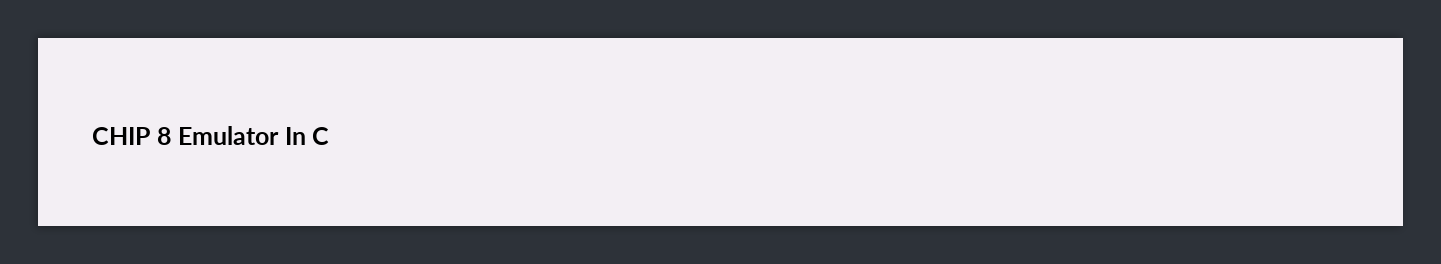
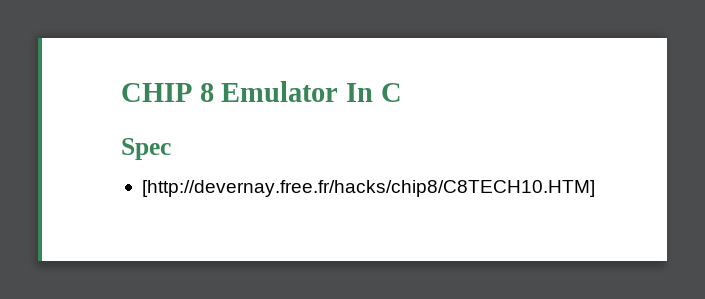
(330, 136) none -> [121,138,171,160] [141,180,595,197] // Spec // [http://devernay.free.fr/hacks/chip8/C8TECH10.HTM]

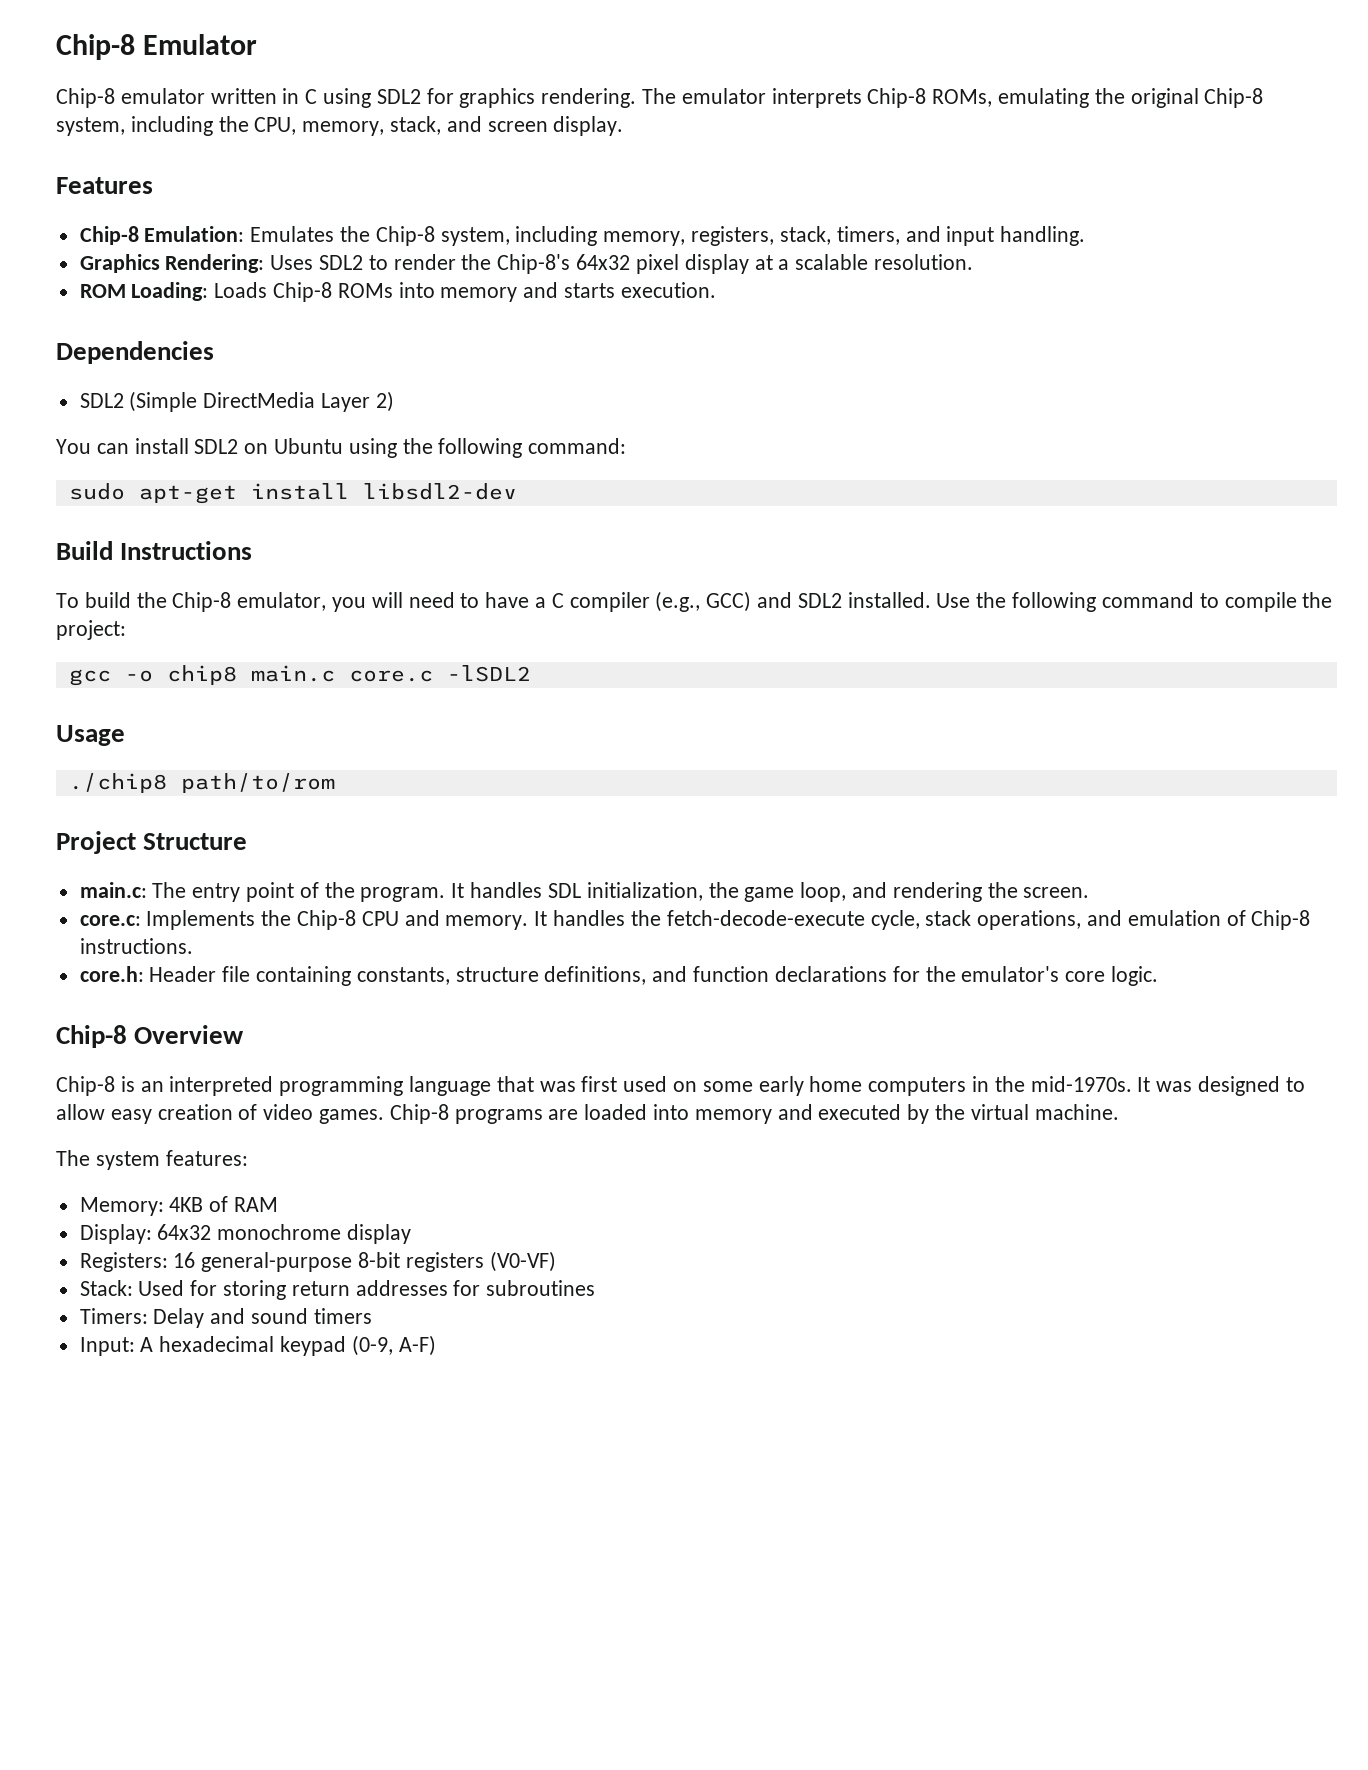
[121,83,214,102] CHIP 8 -> [56,34,135,60] Chip-8
[346,83,402,102] [121,138,171,160] [141,180,595,197] In C // Spec // [http://devernay.free.fr/hacks/chip8/C8TECH10.HTM] -> [56,88,1264,108] [56,116,624,136] [56,177,153,194] [79,226,1086,246] [79,254,973,274] [79,282,716,302] [56,341,214,364] [79,391,394,412] [56,438,627,458] [68,483,517,504] [56,541,253,560] [56,591,1333,612] [56,620,126,640] [68,665,531,686] [56,725,125,746] [68,773,335,793] [56,831,248,854] [79,882,1090,902] [79,910,1311,930] [79,938,193,954] [79,966,1158,986] [56,1025,245,1048] [56,1076,1305,1096] [56,1104,1119,1124] [56,1150,248,1170] [79,1196,279,1216] [79,1224,412,1244] [79,1251,556,1272] [79,1280,596,1300] [79,1308,372,1328] [79,1335,436,1356] // Chip-8 emulator written in C using SDL2 for graphics rendering. The emulator interprets Chip-8 ROMs, emulating the original Chip-8 system, including the CPU, memory, stack, and screen display. // Features // Chip-8 Emulation: Emulates the Chip-8 system, including memory, registers, stack, timers, and input handling. // Graphics Rendering: Uses SDL2 to render the Chip-8's 64x32 pixel display at a scalable resolution. // ROM Loading: Loads Chip-8 ROMs into memory and starts execution. // Dependencies // SDL2 (Simple DirectMedia Layer 2) // You can install SDL2 on Ubuntu using the following command: // sudo apt-get install libsdl2-dev // Build Instructions // To build the Chip-8 emulator, you will need to have a C compiler (e.g., GCC) and SDL2 installed. Use the following command to compile the project: // gcc -o chip8 main.c core.c -lSDL2 // Usage // ./chip8 path/to/rom // Project Structure // main.c: The entry point of the program. It handles SDL initialization, the game loop, and rendering the screen. // core.c: Implements the Chip-8 CPU and memory. It handles the fetch-decode-execute cycle, stack operations, and emulation of Chip-8 instructions. // core.h: Header file containing constants, structure definitions, and function declarations for the emulator's core logic. // Chip-8 Overview // Chip-8 is an interpreted programming language that was first used on some early home computers in the mid-1970s. It was designed to allow easy creation of video games. Chip-8 programs are loaded into memory and executed by the virtual machine. // The system features: // Memory: 4KB of RAM // Display: 64x32 monochrome display // Registers: 16 general-purpose 8-bit registers (V0-VF) // Stack: Used for storing return addresses for subroutines // Timers: Delay and sound timers // Input: A hexadecimal keypad (0-9, A-F)

